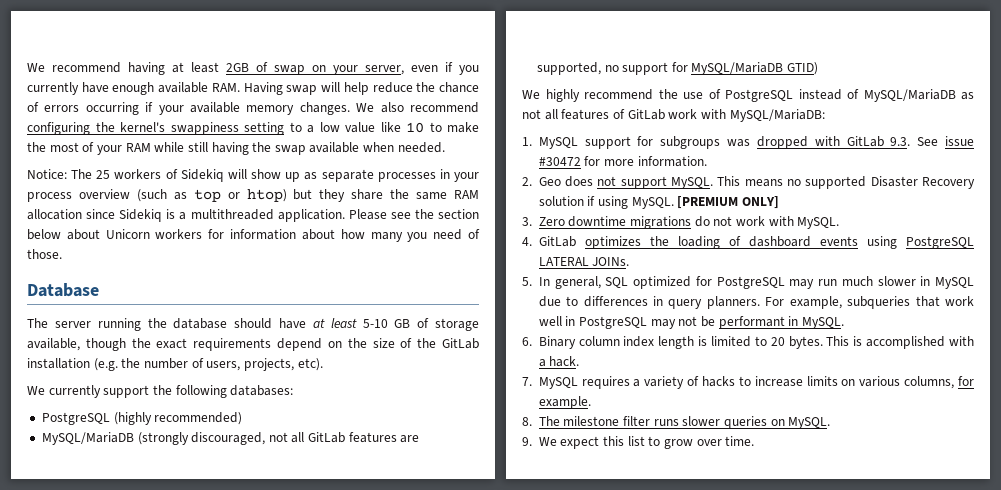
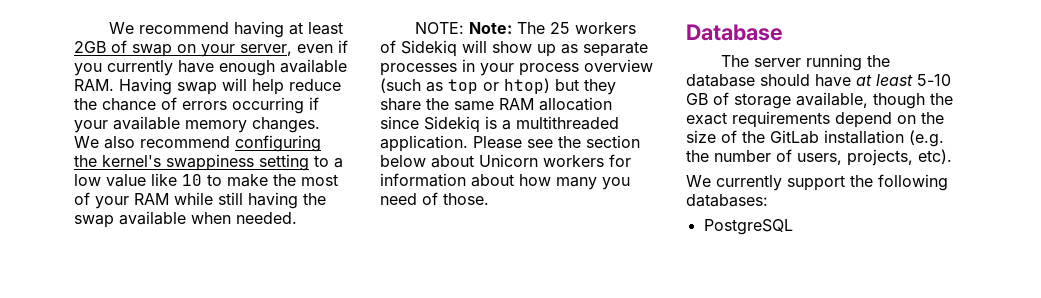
[27,169,67,179] Notice: -> [414,22,512,34] NOTE: Note:
[113,412,243,425] [41,432,420,445] [536,62,819,75] [522,89,974,102] [522,109,825,122] [522,136,974,149] [538,156,707,167] [522,176,975,189] [538,196,779,209] [522,216,840,229] [522,236,974,249] [538,257,630,266] [522,276,974,289] [538,296,975,309] [538,316,844,329] [522,336,974,349] [538,356,580,367] [522,376,974,389] [538,396,591,409] [522,416,831,429] [522,436,755,449] (highly recommended) // MySQL/MariaDB (strongly discouraged, not all GitLab features are supported, no support for MySQL/MariaDB GTID) // We highly recommend the use of PostgreSQL instead of MySQL/MariaDB as not all features of GitLab work with MySQL/MariaDB: // 1. MySQL support for subgroups was dropped with GitLab 9.3. See issue #30472 for more information. // 2. Geo does not support MySQL. This means no supported Disaster Recovery solution if using MySQL. [PREMIUM ONLY] // 3. Zero downtime migrations do not work with MySQL. // 4. GitLab optimizes the loading of dashboard events using PostgreSQL LATERAL JOINs. // 5. In general, SQL optimized for PostgreSQL may run much slower in MySQL due to differences in query planners. For example, subqueries that work well in PostgreSQL may not be performant in MySQL. // 6. Binary column index length is limited to 20 bytes. This is accomplished with a hack. // 7. MySQL requires a variety of hacks to increase limits on various columns, for example. // 8. The milestone filter runs slower queries on MySQL. // 9. We expect this list to grow over time. -> (793, 227) none

